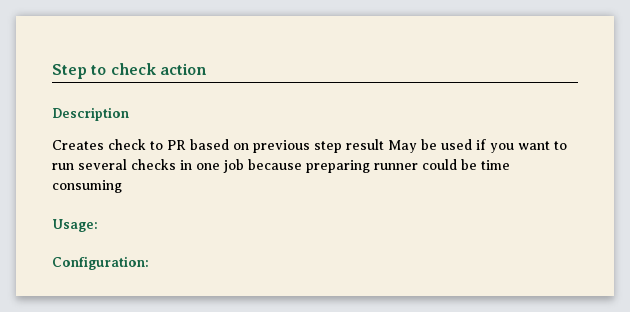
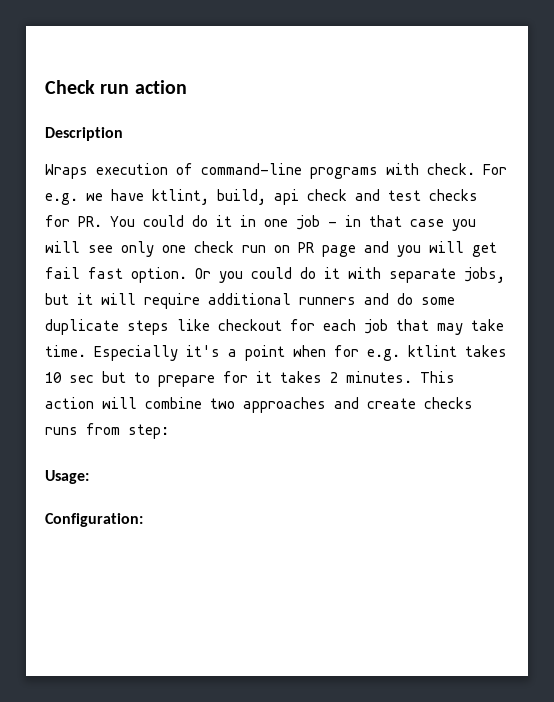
[52,63,156,79] Step to check -> [45,80,130,94] Check run
[52,139,567,153] [52,159,510,173] [52,180,122,193] Creates check to PR based on previous step result May be used if you want to run several checks in one job because preparing runner could be time consuming -> [45,163,507,179] [45,189,478,205] [45,215,476,231] [45,241,497,257] [45,267,505,283] [45,293,455,309] [45,319,504,335] [45,345,507,361] [45,371,455,387] [45,397,473,413] [45,423,169,439] Wraps execution of command-line programs with check. For e.g. we have ktlint, build, api check and test checks for PR. You could do it in one job - in that case you will see only one check run on PR page and you will get fail fast option. Or you could do it with separate jobs, but it will require additional runners and do some duplicate steps like checkout for each job that may take time. Especially it's a point when for e.g. ktlint takes 10 sec but to prepare for it takes 2 minutes. This action will combine two approaches and create checks runs from step:

